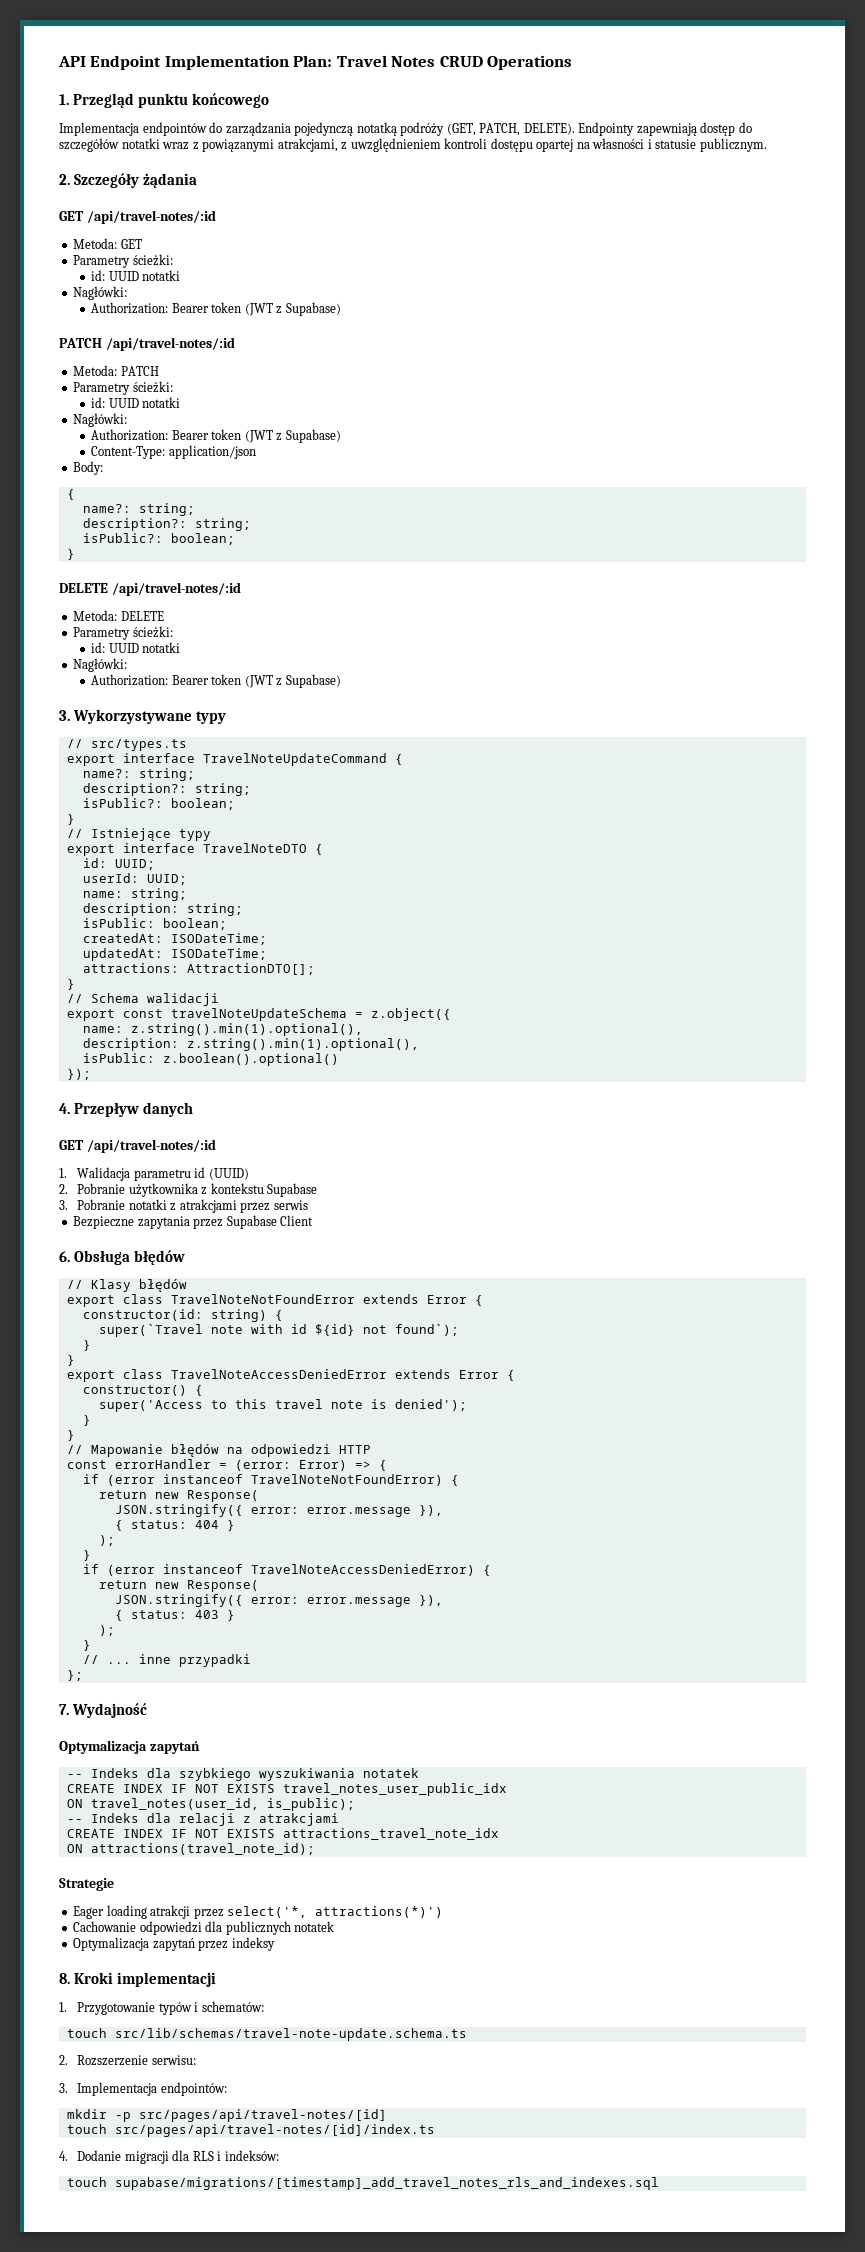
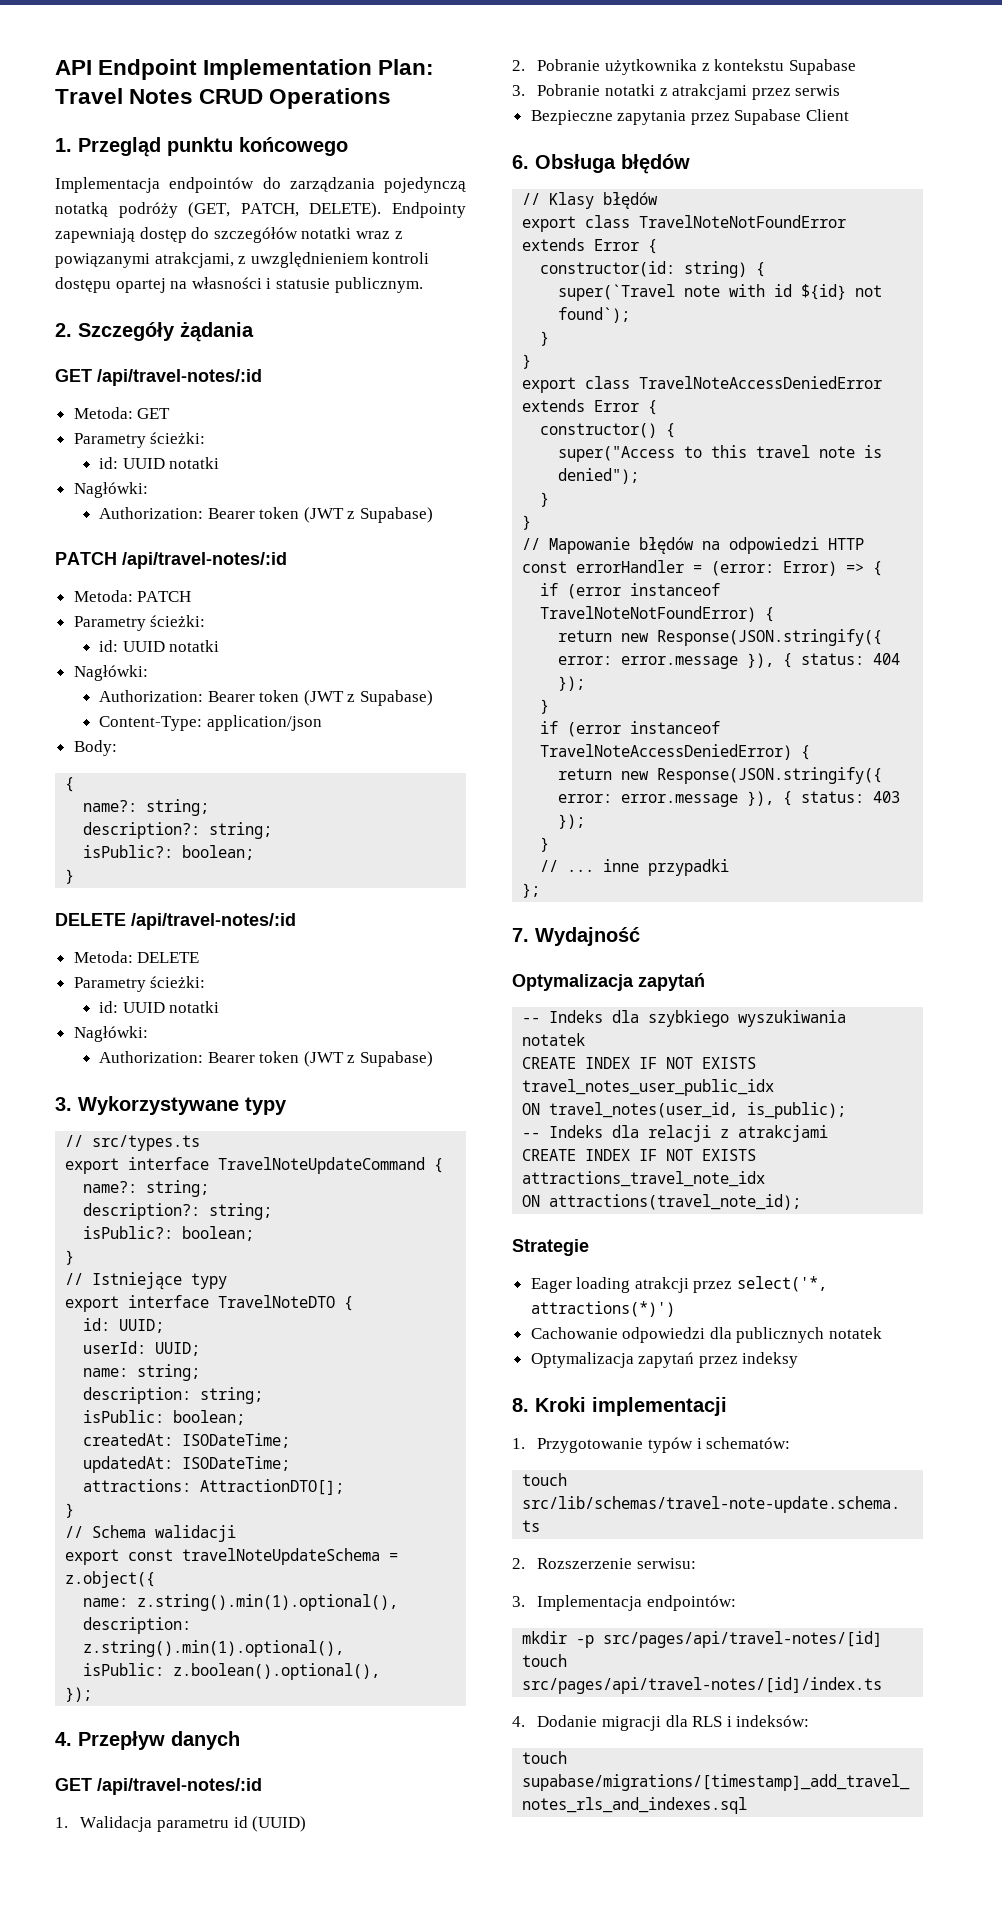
[162,1053,339,1066] z.boolean().optional() -> [173,1663,381,1680] z.boolean().optional(),
[98,1400,203,1412] super('Access -> [558,446,676,462] super("Access
[394,1399,467,1411] denied'); -> [558,468,640,484] denied");
[186,1490,259,1502] [114,1504,443,1517] Response( // JSON.stringify({ error: error.message }), // -> [657,629,883,646] [558,653,775,669] Response(JSON.stringify({ error: error.message }),
[226,1520,235,1531] [98,1535,115,1546] } // ); -> [558,676,586,691] });
[186,1580,259,1592] [114,1594,443,1607] Response( // JSON.stringify({ error: error.message }), // -> [657,767,883,784] [558,791,775,807] Response(JSON.stringify({ error: error.message }),
[226,1610,235,1621] [98,1625,115,1636] } // ); -> [558,814,586,829] });

